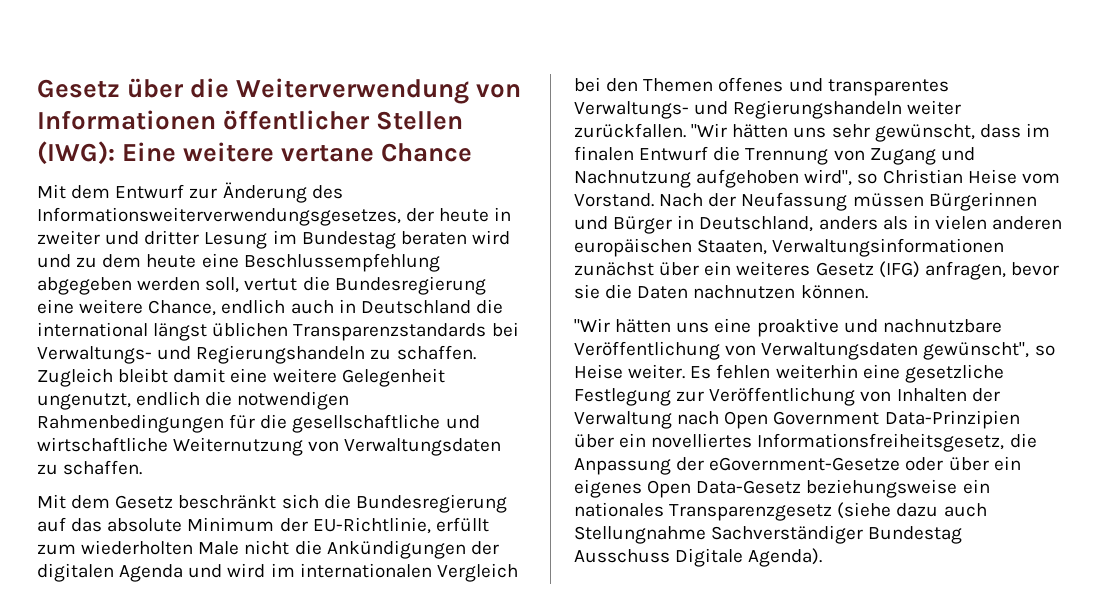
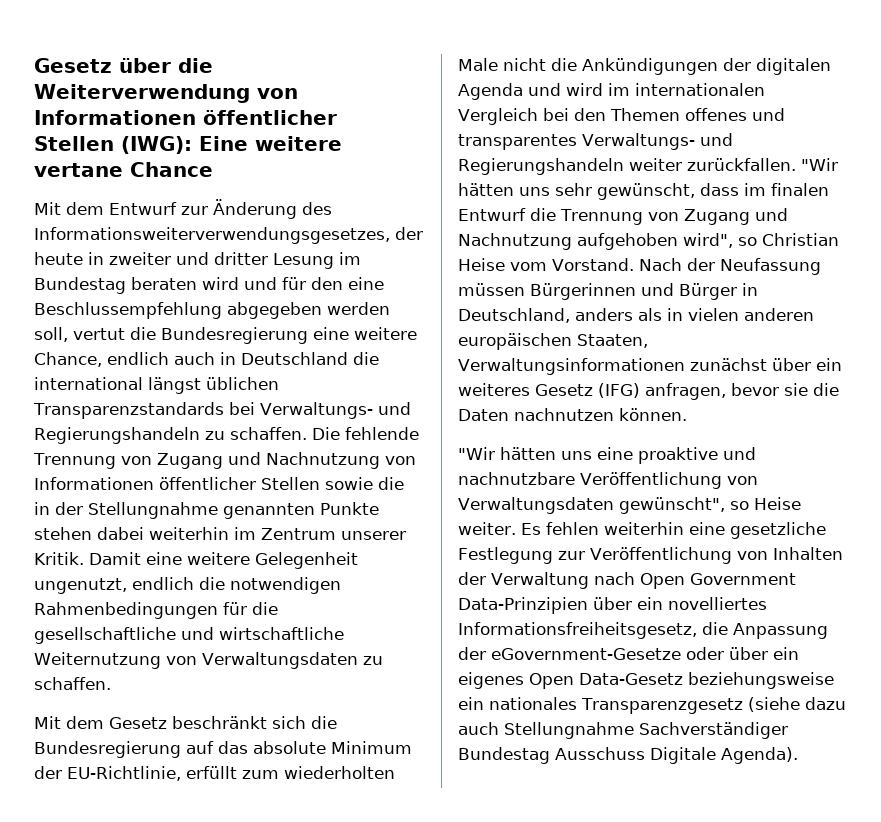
[76,254,197,268] zu dem heute -> [282,277,343,290] für den
[37,368,226,387] Zugleich bleibt damit -> [312,427,419,440] [33,452,416,469] [34,477,404,490] [34,502,379,519] [34,527,406,540] [34,552,141,565] Die fehlende Trennung von Zugang und Nachnutzung von Informationen öffentlicher Stellen sowie die in der Stellungnahme genannten Punkte stehen dabei weiterhin im Zentrum unserer Kritik. Damit

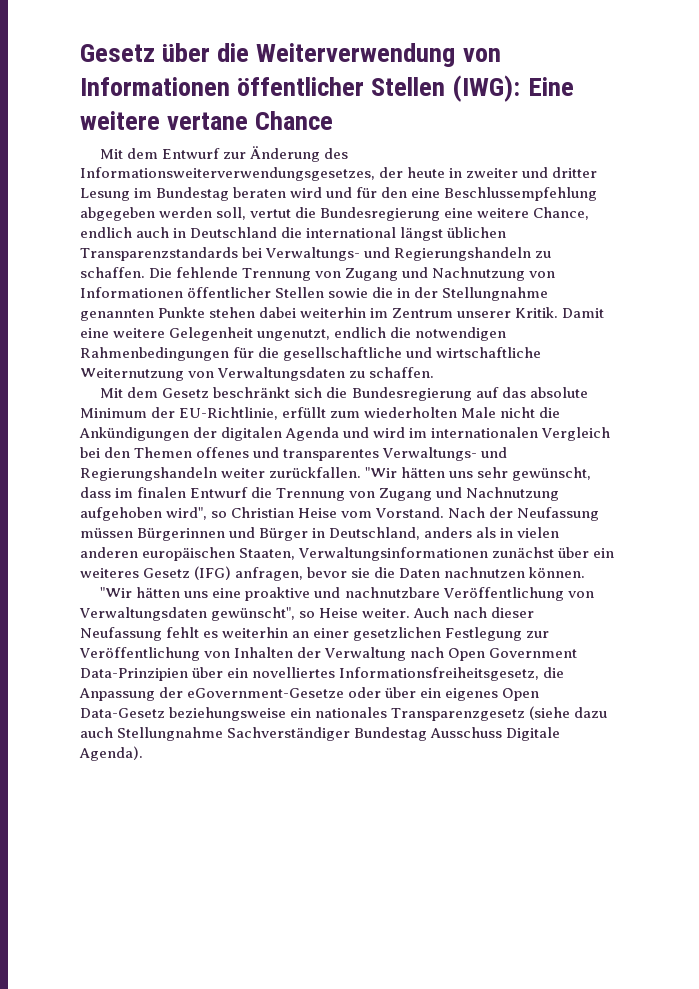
[520,522,826,539] Es fehlen weiterhin eine gesetzliche -> [413,607,535,618] [80,627,442,641] Auch nach dieser Neufassung fehlt es weiterhin an einer gesetzlichen

